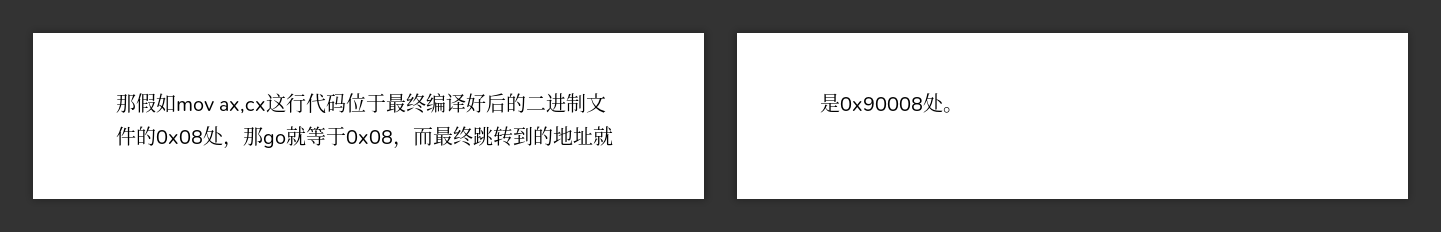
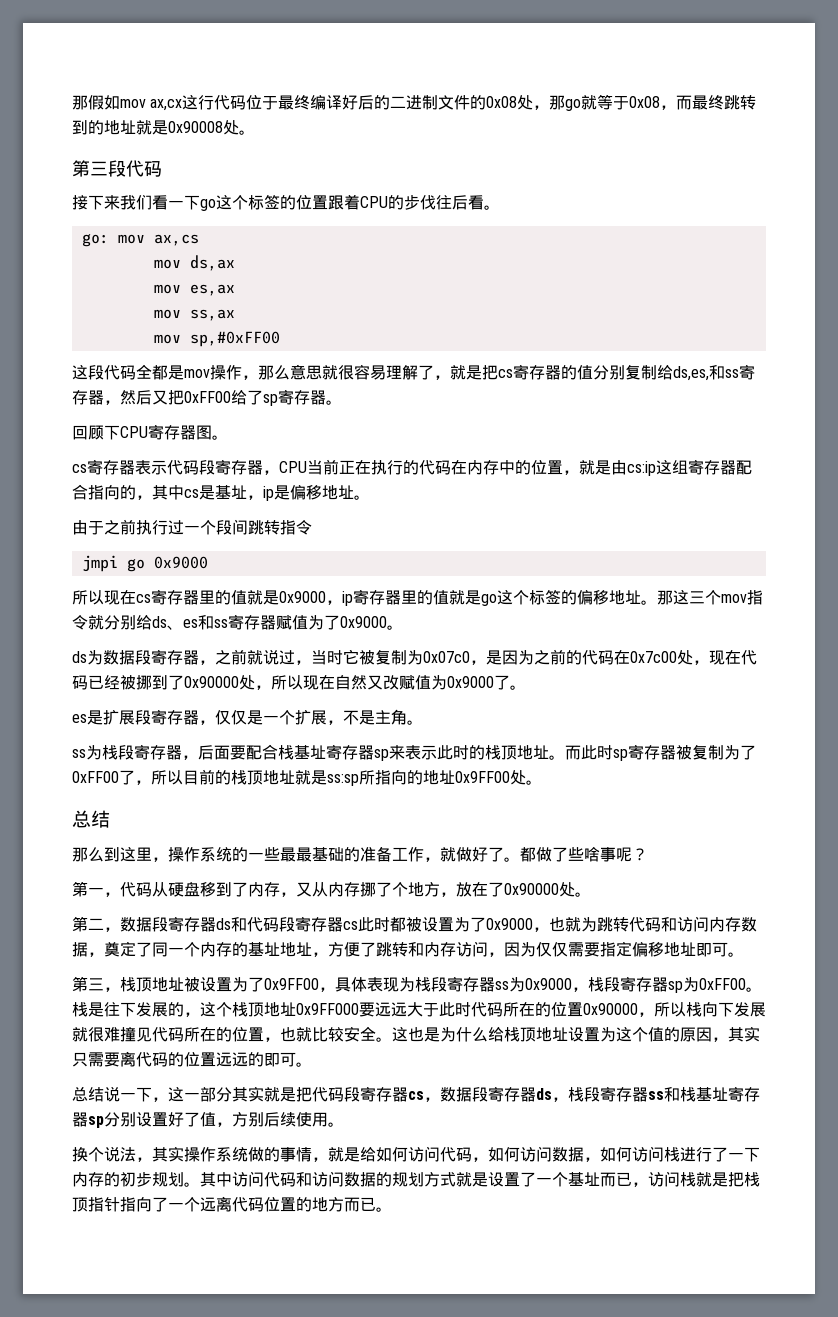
(963, 110) none -> [72,160,162,177] [72,194,500,211] [81,233,199,247] [153,255,235,271] [153,284,235,296] [153,309,235,321] [153,331,280,347] [72,364,755,381] [72,389,342,406] [72,424,228,440] [72,459,752,476] [72,484,370,501] [72,519,312,535] [81,555,208,572] [72,589,763,606] [72,614,403,630] [72,649,757,665] [72,675,526,690] [72,709,423,725] [72,744,756,761] [72,769,542,786] [72,810,110,828] [72,846,648,862] [72,881,591,897] [72,916,757,932] [72,941,744,957] [72,976,762,993] [72,1002,766,1017] [72,1026,760,1042] [72,1051,312,1067] [72,1086,760,1102] [72,1112,344,1128] [72,1146,760,1162] [72,1171,760,1187] [72,1196,392,1212] // 第三段代码 // 接下来我们看一下go这个标签的位置跟着CPU的步伐往后看。 // go: mov ax,cs // mov ds,ax // mov es,ax // mov ss,ax // mov sp,#0xFF00 // 这段代码全都是mov操作，那么意思就很容易理解了，就是把cs寄存器的值分别复制给ds,es,和ss寄存器，然后又把0xFF00给了sp寄存器。 // 回顾下CPU寄存器图。 // cs寄存器表示代码段寄存器，CPU当前正在执行的代码在内存中的位置，就是由cs:ip这组寄存器配合指向的，其中cs是基址，ip是偏移地址。 // 由于之前执行过一个段间跳转指令 // jmpi go 0x9000 // 所以现在cs寄存器里的值就是0x9000，ip寄存器里的值就是go这个标签的偏移地址。那这三个mov指令就分别给ds、es和ss寄存器赋值为了0x9000。 // ds为数据段寄存器，之前就说过，当时它被复制为0x07c0，是因为之前的代码在0x7c00处，现在代码已经被挪到了0x90000处，所以现在自然又改赋值为0x9000了。 // es是扩展段寄存器，仅仅是一个扩展，不是主角。 // ss为栈段寄存器，后面要配合栈基址寄存器sp来表示此时的栈顶地址。而此时sp寄存器被复制为了0xFF00了，所以目前的栈顶地址就是ss:sp所指向的地址0x9FF00处。 // 总结 // 那么到这里，操作系统的一些最最基础的准备工作，就做好了。都做了些啥事呢？ // 第一，代码从硬盘移到了内存，又从内存挪了个地方，放在了0x90000处。 // 第二，数据段寄存器ds和代码段寄存器cs此时都被设置为了0x9000，也就为跳转代码和访问内存数据，奠定了同一个内存的基址地址，方便了跳转和内存访问，因为仅仅需要指定偏移地址即可。 // 第三，栈顶地址被设置为了0x9FF00，具体表现为栈段寄存器ss为0x9000，栈段寄存器sp为0xFF00。栈是往下发展的，这个栈顶地址0x9FF000要远远大于此时代码所在的位置0x90000，所以栈向下发展就很难撞见代码所在的位置，也就比较安全。这也是为什么给栈顶地址设置为这个值的原因，其实只需要离代码的位置远远的即可。 // 总结说一下，这一部分其实就是把代码段寄存器cs，数据段寄存器ds，栈段寄存器ss和栈基址寄存器sp分别设置好了值，方别后续使用。 // 换个说法，其实操作系统做的事情，就是给如何访问代码，如何访问数据，如何访问栈进行了一下内存的初步规划。其中访问代码和访问数据的规划方式就是设置了一个基址而已，访问栈就是把栈顶指针指向了一个远离代码位置的地方而已。

